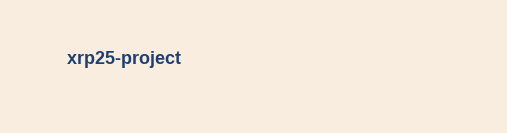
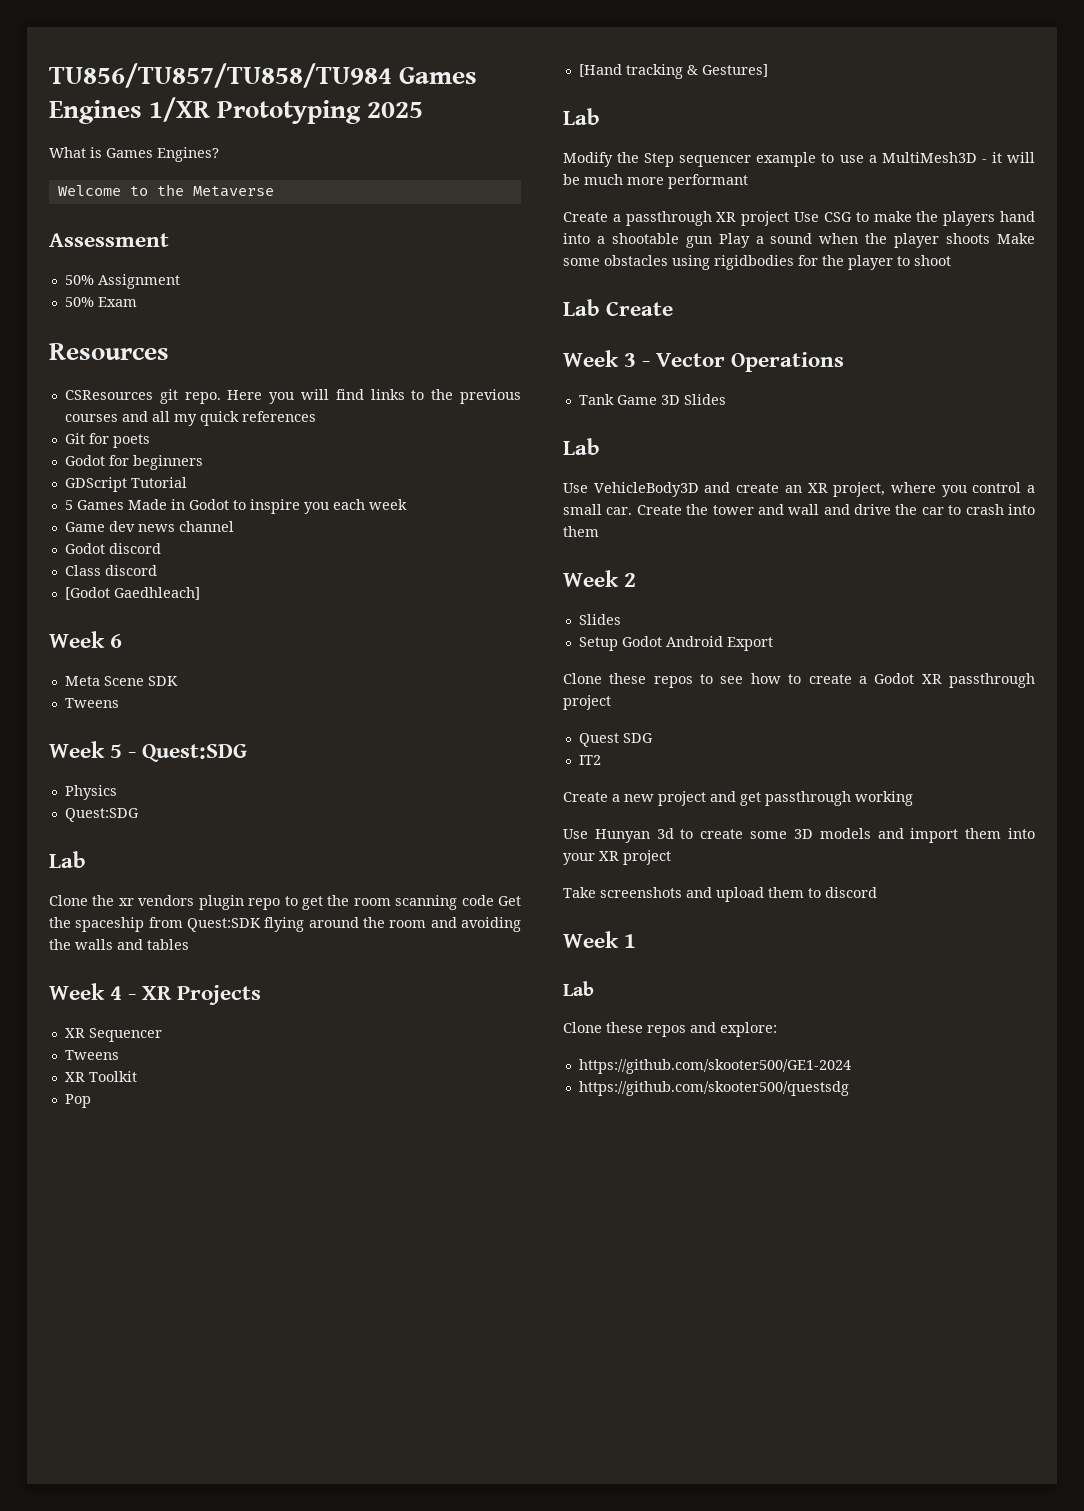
[67,51,181,68] xrp25-project -> [49,63,478,88] [49,97,424,124] [49,147,219,162] [57,184,274,197] [49,233,169,247] [64,274,180,289] [64,297,137,307] [49,343,169,360] [64,389,521,404] [64,411,316,426] [64,433,150,448] [64,455,203,470] [64,477,187,492] [64,499,407,514] [64,521,234,532] [64,543,161,554] [64,565,157,576] [64,587,200,600] [49,631,123,648] [64,676,178,686] [64,698,119,708] [49,741,248,762] [64,785,117,800] [64,808,139,822] [49,851,86,868] [49,895,521,910] [49,917,521,932] [49,939,189,950] [49,983,262,1005] [64,1028,162,1042] [64,1050,119,1060] [64,1071,137,1082] [64,1094,91,1108] [578,64,768,79] [563,108,600,125] [563,152,1035,167] [563,174,748,189] [563,211,1035,226] [563,233,1035,248] [563,255,951,270] [563,299,674,316] [563,350,845,372] [578,394,726,405] [563,438,600,455] [563,482,1035,497] [563,504,1035,515] [563,526,599,537] [563,570,637,587] [578,614,621,625] [578,636,773,651] [563,673,1035,688] [563,695,611,710] [578,733,653,747] [578,755,601,765] [563,791,913,806] [563,828,1035,843] [563,850,671,865] [563,887,877,902] [563,931,637,948] [563,981,594,996] [563,1022,777,1037] [578,1059,851,1074] [578,1081,849,1096] TU856/TU857/TU858/TU984 Games Engines 1/XR Prototyping 2025 // What is Games Engines? // Welcome to the Metaverse // Assessment // 50% Assignment // 50% Exam // Resources // CSResources git repo. Here you will find links to the previous courses and all my quick references // Git for poets // Godot for beginners // GDScript Tutorial // 5 Games Made in Godot to inspire you each week // Game dev news channel // Godot discord // Class discord // [Godot Gaedhleach] // Week 6 // Meta Scene SDK // Tweens // Week 5 - Quest:SDG // Physics // Quest:SDG // Lab // Clone the xr vendors plugin repo to get the room scanning code Get the spaceship from Quest:SDK flying around the room and avoiding the walls and tables // Week 4 - XR Projects // XR Sequencer // Tweens // XR Toolkit // Pop // [Hand tracking & Gestures] // Lab // Modify the Step sequencer example to use a MultiMesh3D - it will be much more performant // Create a passthrough XR project Use CSG to make the players hand into a shootable gun Play a sound when the player shoots Make some obstacles using rigidbodies for the player to shoot // Lab Create // Week 3 - Vector Operations // Tank Game 3D Slides // Lab // Use VehicleBody3D and create an XR project, where you control a small car. Create the tower and wall and drive the car to crash into them // Week 2 // Slides // Setup Godot Android Export // Clone these repos to see how to create a Godot XR passthrough project // Quest SDG // IT2 // Create a new project and get passthrough working // Use Hunyan 3d to create some 3D models and import them into your XR project // Take screenshots and upload them to discord // Week 1 // Lab // Clone these repos and explore: // https://github.com/skooter500/GE1-2024 // https://github.com/skooter500/questsdg

